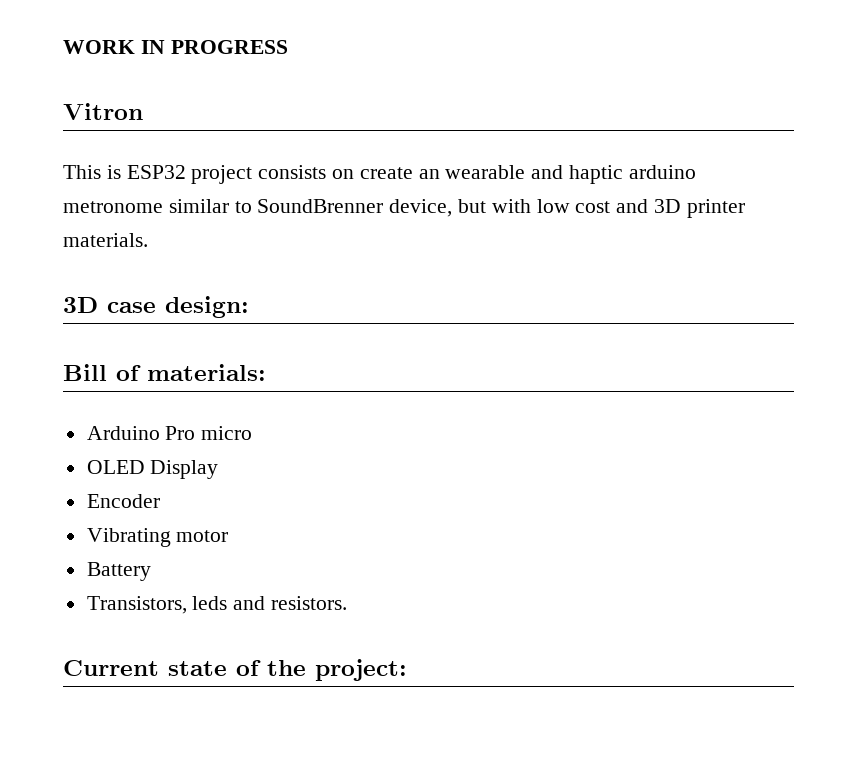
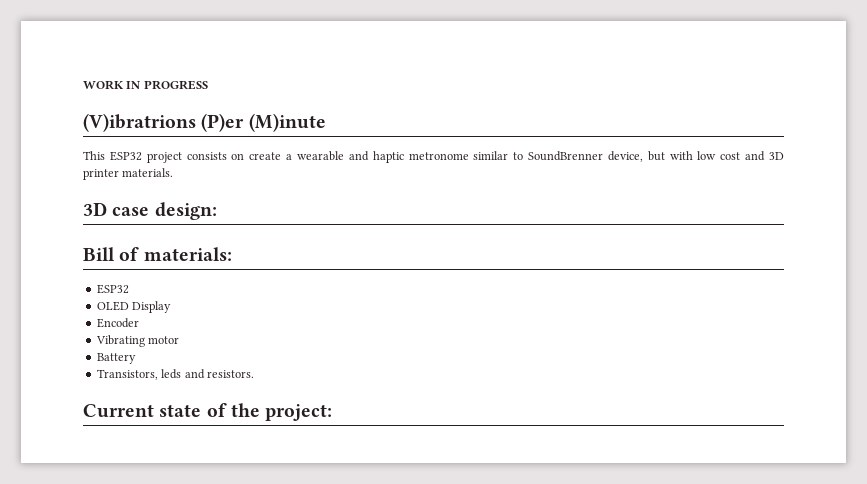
[63,103,143,120] Vitron -> [83,113,326,132] (V)ibratrions (P)er (M)inute
[106,165,121,179] is -> (105, 155) none
[418,169,440,179] an -> [286,154,293,160] a
[628,165,696,179] arduino -> (404, 157) none
[86,426,253,440] Arduino Pro micro -> [96,284,129,294] ESP32

